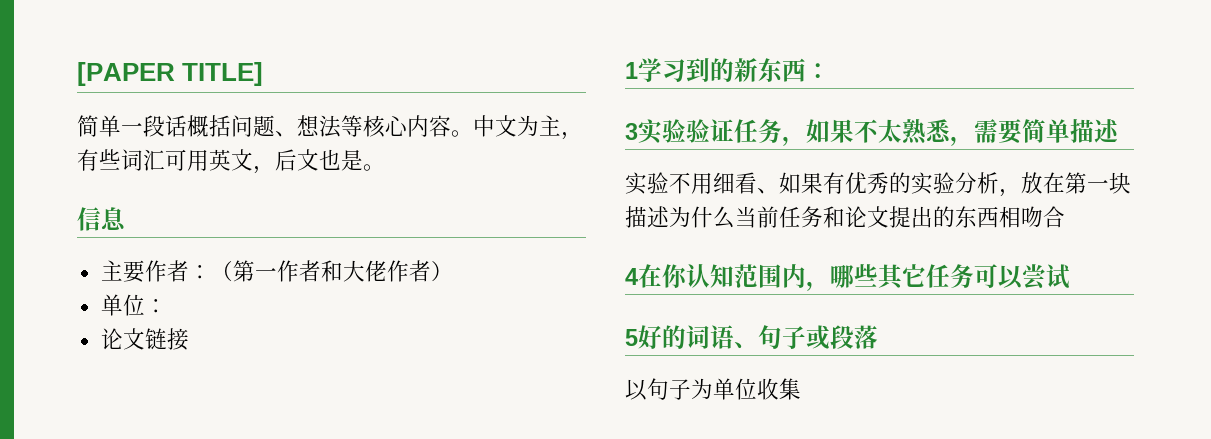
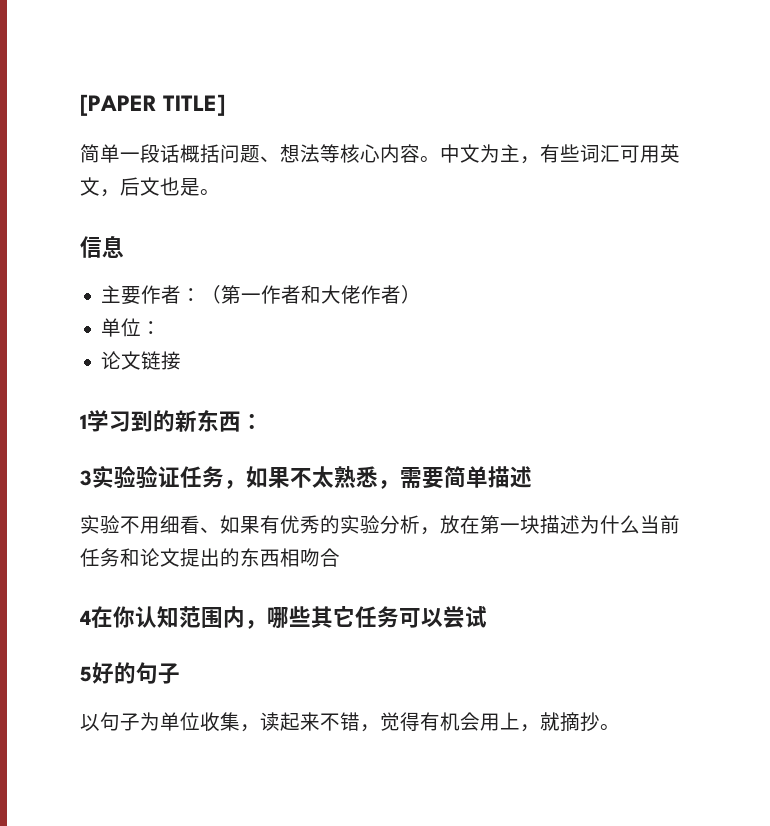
[686,325,878,350] 词语、句子或段落 -> [136,662,180,684] 句子
(801, 389) none -> [240,712,620,732] ，读起来不错，觉得有机会用上，就摘抄。

